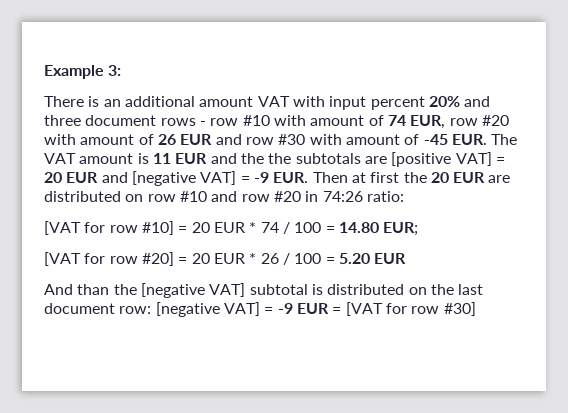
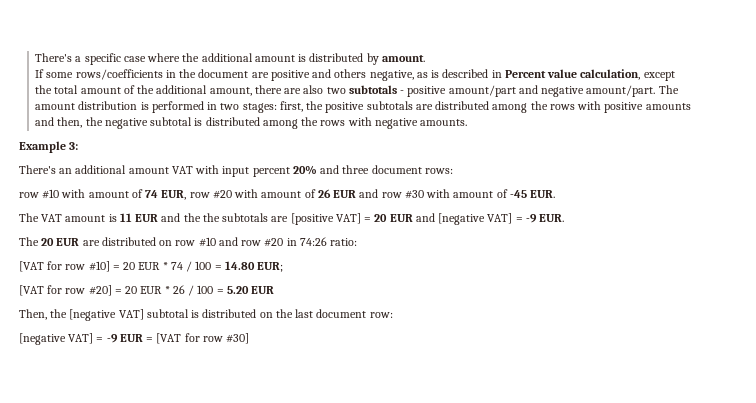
(44, 72) none -> [35,53,425,65] [35,69,675,81] [35,85,679,97] [35,101,691,113] [35,117,468,129] There's a specific case where the additional amount is distributed by amount. // If some rows/coefficients in the document are positive and others negative, as is described in Percent value calculation, except the total amount of the additional amount, there are also two subtotals - positive amount/part and negative amount/part. The amount distribution is performed in two stages: first, the positive subtotals are distributed among the rows with positive amounts and then, the negative subtotal is distributed among the rows with negative amounts. //
[44,96,100,107] There is -> [19,165,56,174] There's
[160,118,206,126] rows - -> [424,168,453,174] rows: //
(487, 139) none -> (556, 194) //
[312,172,427,183] Then at first the -> [19,237,39,246] // The
[44,284,110,295] And than -> [19,309,47,320] Then,
(152, 310) none -> (393, 315) //

